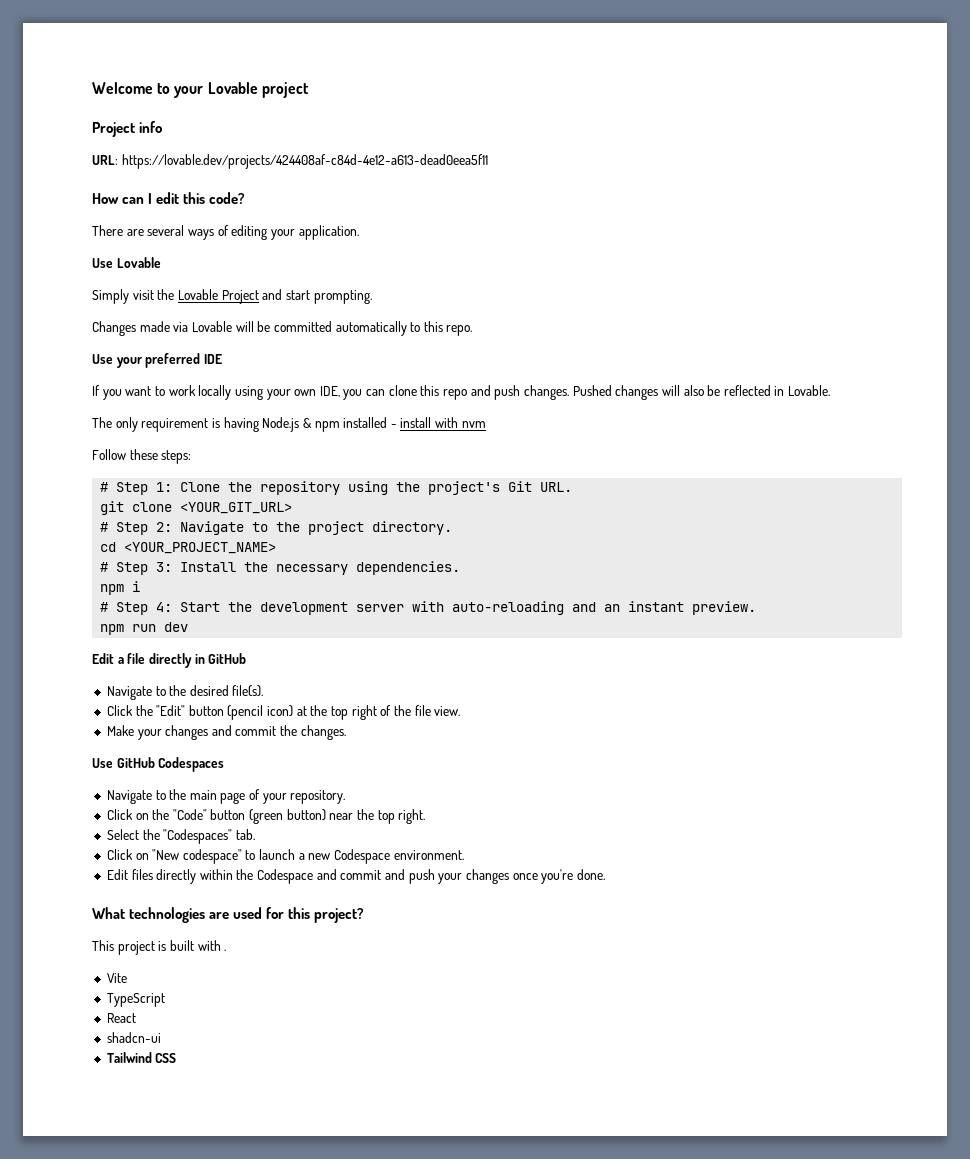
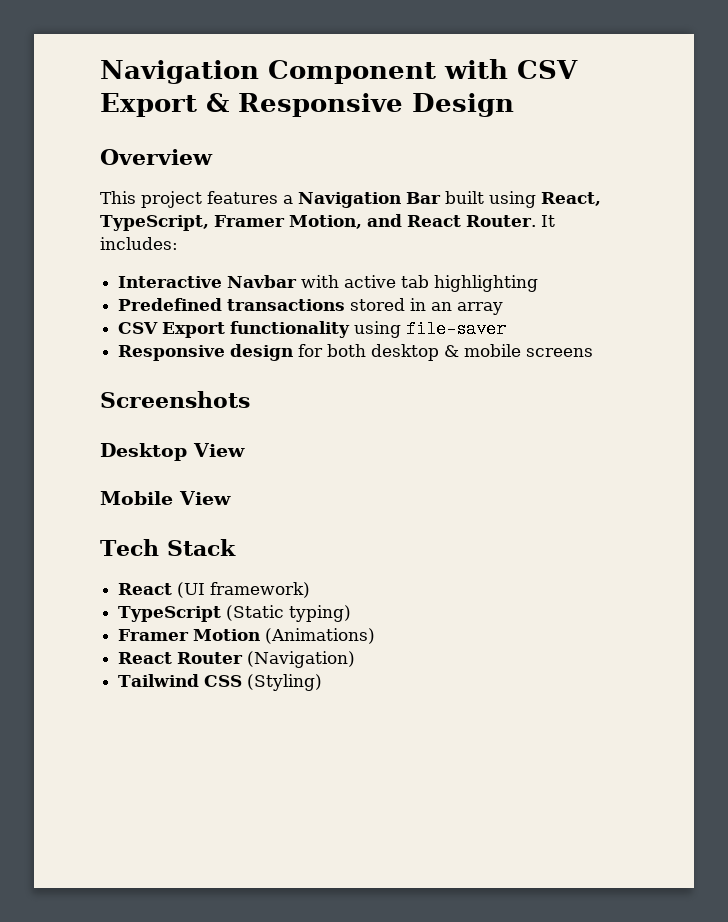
[92,82,309,98] [92,121,163,137] [92,154,488,169] [92,192,246,204] [92,225,359,240] [92,257,161,268] [92,289,372,304] [92,321,473,336] [92,353,222,368] [92,385,831,400] [92,417,486,432] [92,449,192,464] [100,481,573,495] [100,501,293,515] [100,521,453,535] [100,542,277,554] [100,561,461,575] [100,581,141,595] [100,601,757,615] [100,622,189,635] [92,653,247,668] [106,685,264,700] [106,705,461,720] [106,725,346,740] [92,757,225,772] [106,789,346,804] [106,809,426,824] [106,829,255,844] [106,849,464,864] [106,869,605,884] [92,907,365,923] [92,940,227,955] [106,973,127,983] [106,993,165,1007] [106,1013,136,1023] [106,1032,161,1043] Welcome to your Lovable project // Project info // URL: https://lovable.dev/projects/424408af-c84d-4e12-a613-dead0eea5f11 // How can I edit this code? // There are several ways of editing your application. // Use Lovable // Simply visit the Lovable Project and start prompting. // Changes made via Lovable will be committed automatically to this repo. // Use your preferred IDE // If you want to work locally using your own IDE, you can clone this repo and push changes. Pushed changes will also be reflected in Lovable. // The only requirement is having Node.js & npm installed - install with nvm // Follow these steps: // # Step 1: Clone the repository using the project's Git URL. // git clone <YOUR_GIT_URL> // # Step 2: Navigate to the project directory. // cd <YOUR_PROJECT_NAME> // # Step 3: Install the necessary dependencies. // npm i // # Step 4: Start the development server with auto-reloading and an instant preview. // npm run dev // Edit a file directly in GitHub // Navigate to the desired file(s). // Click the "Edit" button (pencil icon) at the top right of the file view. // Make your changes and commit the changes. // Use GitHub Codespaces // Navigate to the main page of your repository. // Click on the "Code" button (green button) near the top right. // Select the "Codespaces" tab. // Click on "New codespace" to launch a new Codespace environment. // Edit files directly within the Codespace and commit and push your changes once you're done. // What technologies are used for this project? // This project is built with . // Vite // TypeScript // React // shadcn-ui -> [100,59,578,84] [100,93,514,117] [100,149,213,165] [100,191,601,208] [100,214,555,231] [100,237,178,250] [118,275,539,292] [118,298,504,315] [118,320,507,338] [118,344,594,361] [100,391,250,408] [100,443,245,461] [100,491,231,505] [100,539,236,556] [118,582,311,598] [118,605,352,622] [118,628,376,644] [118,651,356,668] Navigation Component with CSV Export & Responsive Design // Overview // This project features a Navigation Bar built using React, TypeScript, Framer Motion, and React Router. It includes: // Interactive Navbar with active tab highlighting // Predefined transactions stored in an array // CSV Export functionality using file-saver // Responsive design for both desktop & mobile screens // Screenshots // Desktop View // Mobile View // Tech Stack // React (UI framework) // TypeScript (Static typing) // Framer Motion (Animations) // React Router (Navigation)
(177, 1058) none -> [247,674,323,691] (Styling)

